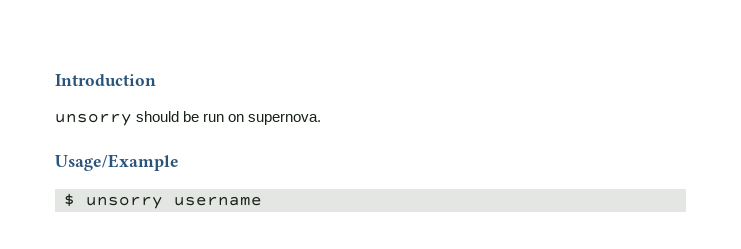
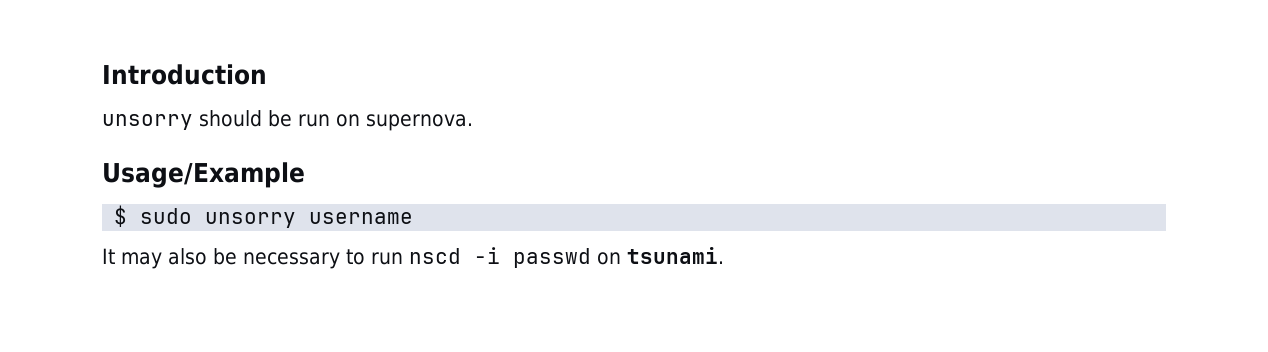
(75, 200) none -> [140,208,193,224] sudo
(262, 201) none -> [102,247,724,269] // It may also be necessary to run nscd -i passwd on tsunami.

